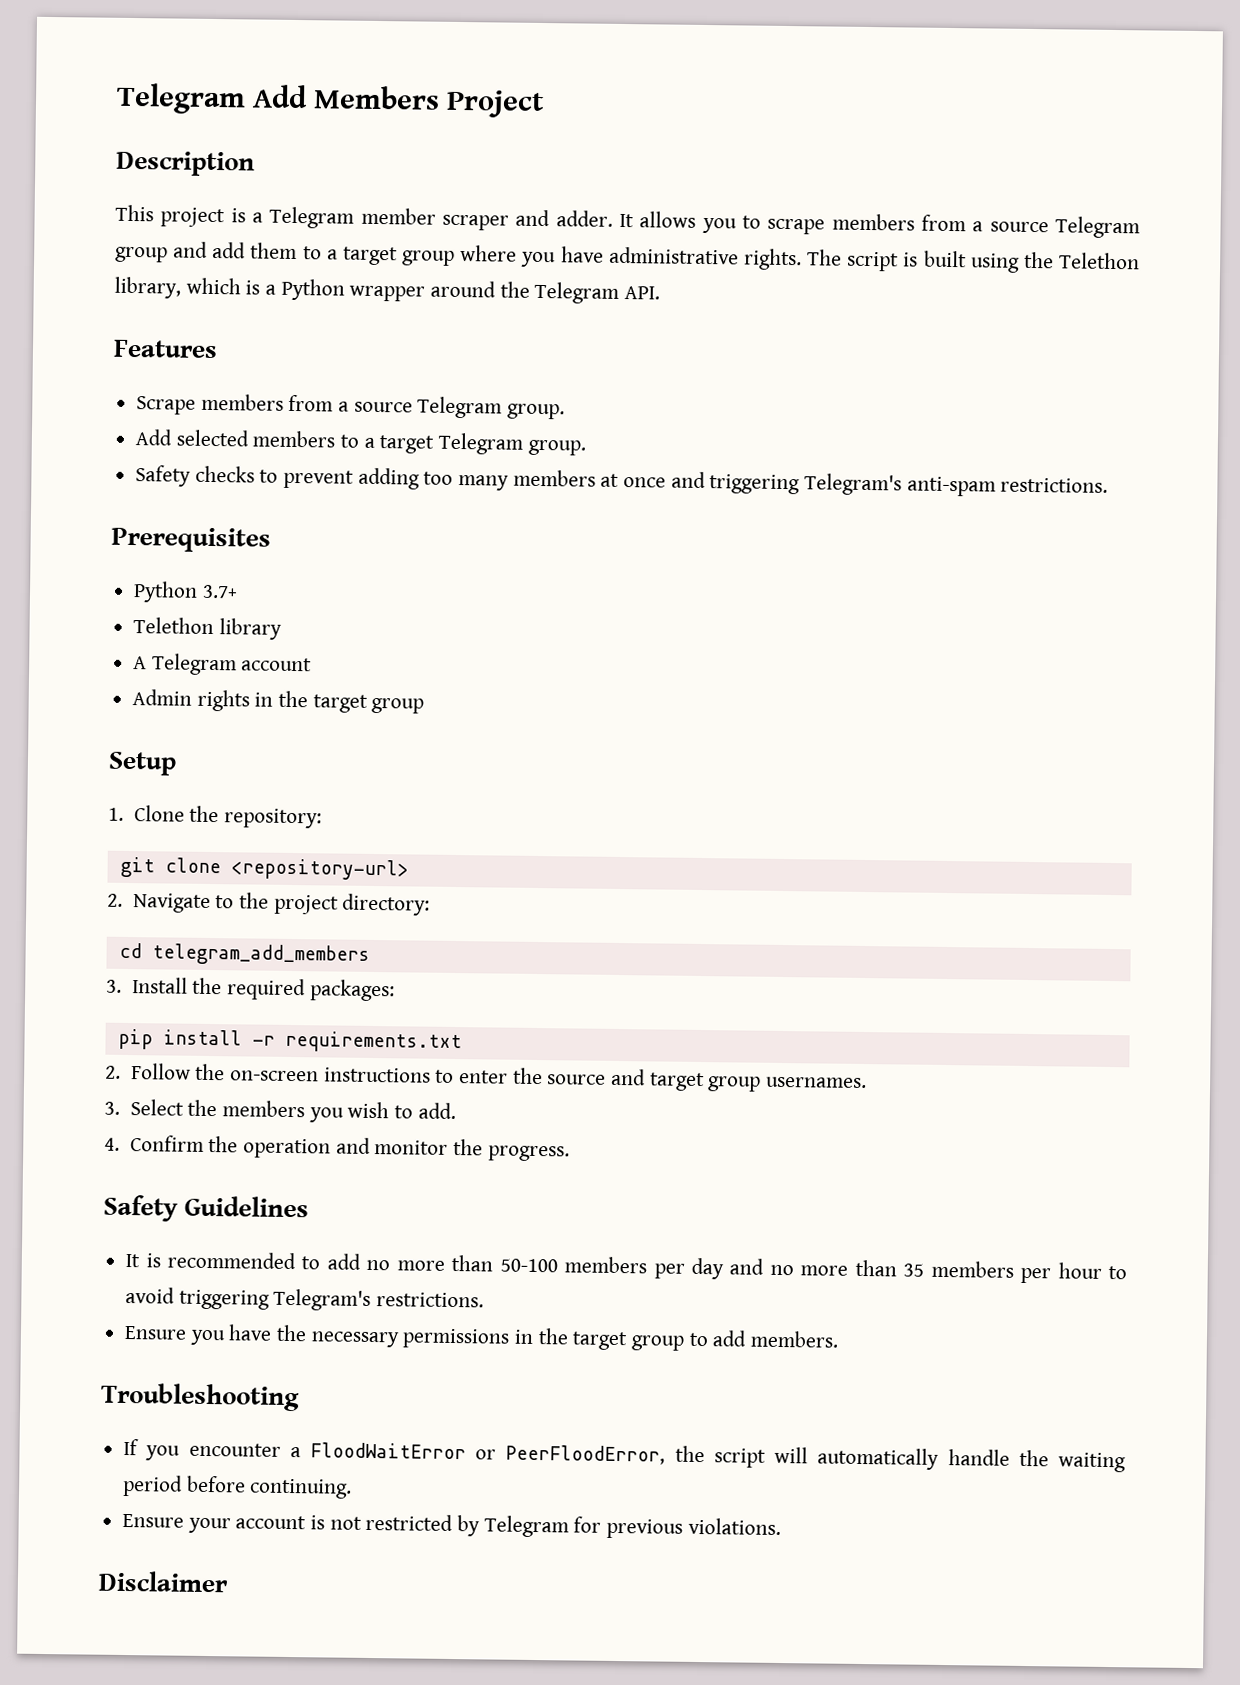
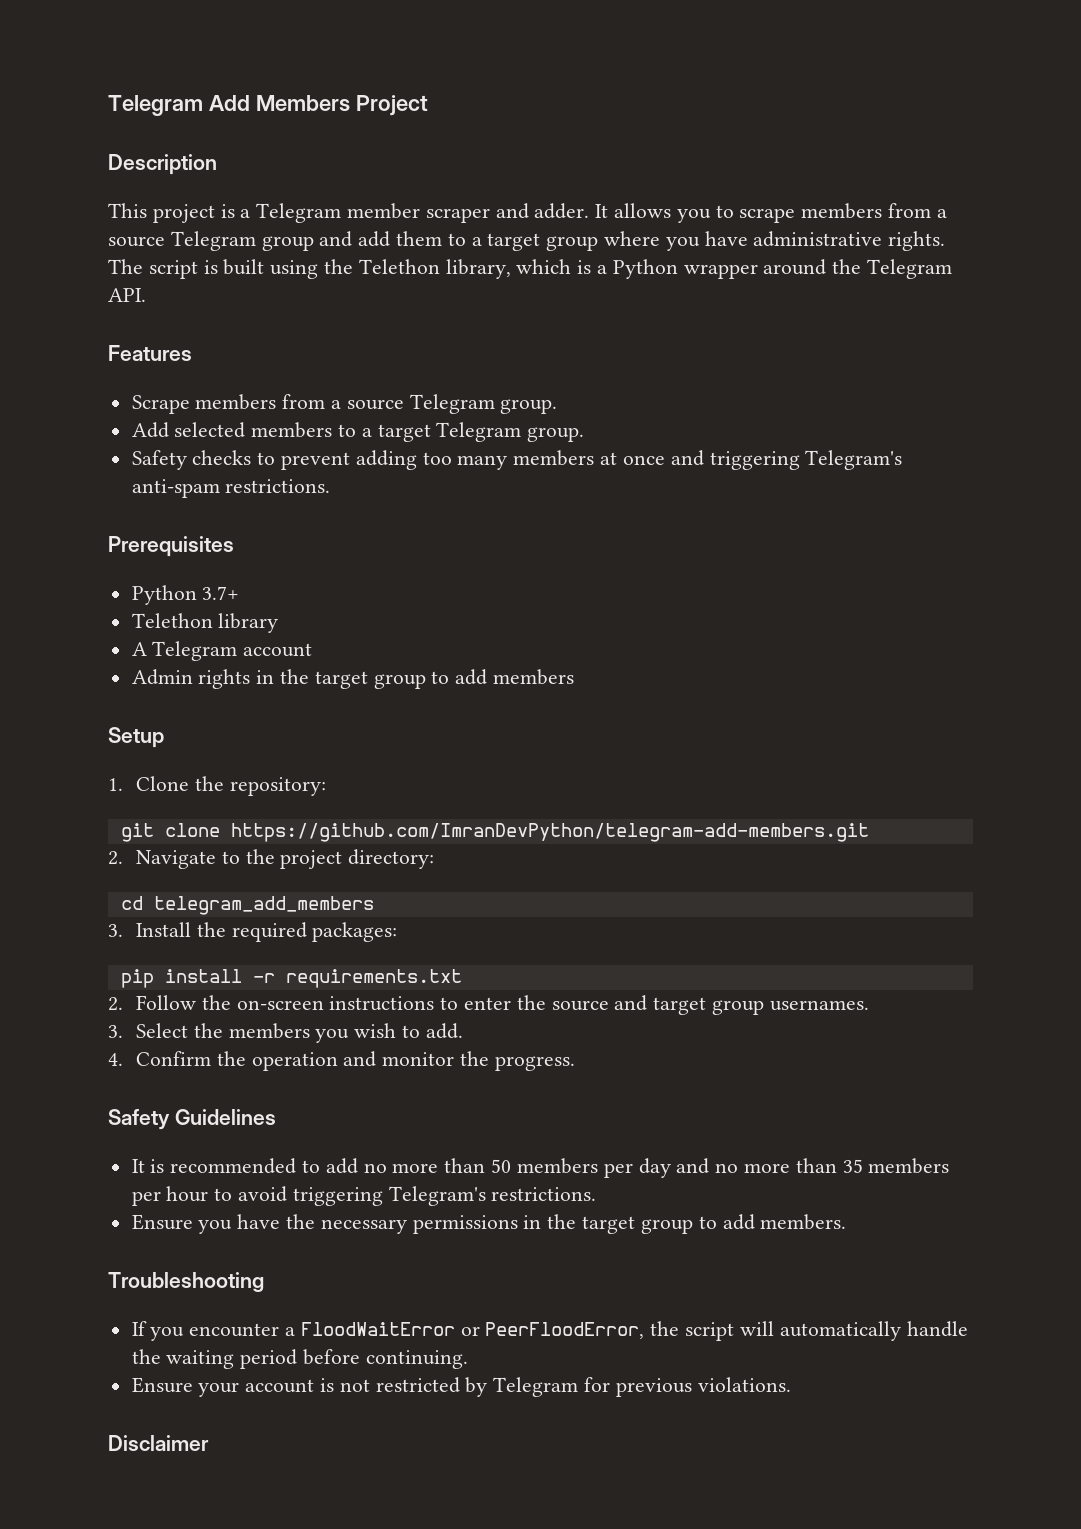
(425, 705) none -> [431,669,575,685] to add members
[230,858,409,881] <repository-url> -> [230,823,869,842] https://github.com/ImranDevPython/telegram-add-members.git
[499,1258,558,1273] 50-100 -> [491,1159,512,1173] 50

